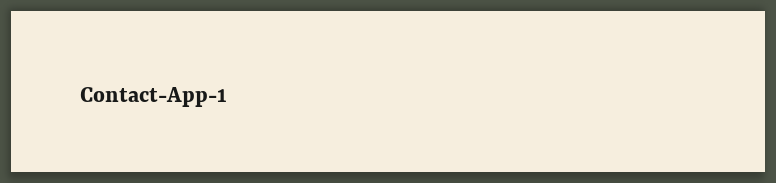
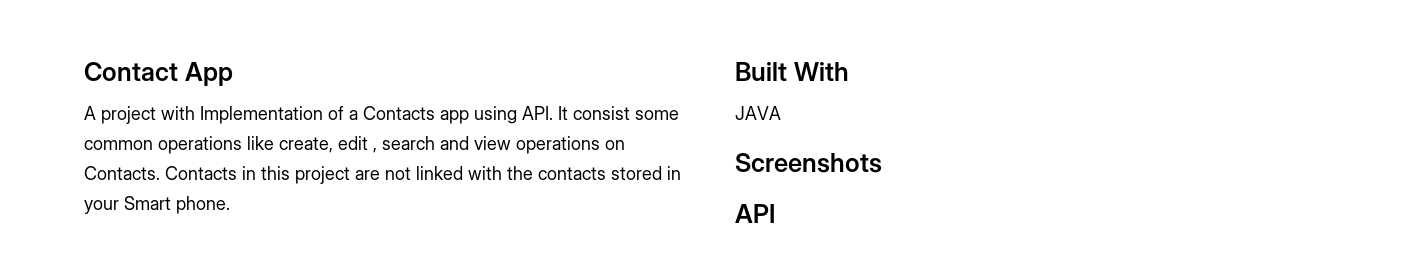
[80,87,227,107] Contact-App-1 -> [84,62,233,86] [84,106,679,124] [84,136,625,154] [84,166,681,184] [84,196,230,214] [735,62,849,81] [735,106,781,120] [735,153,882,173] [735,204,775,223] Contact App // A project with Implementation of a Contacts app using API. It consist some common operations like create, edit , search and view operations on Contacts. Contacts in this project are not linked with the contacts stored in your Smart phone. // Built With // JAVA // Screenshots // API

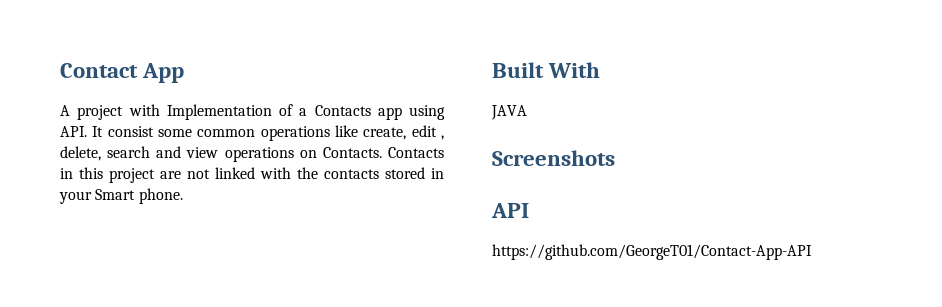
(377, 150) none -> [60,146,101,161] delete,
(775, 213) none -> [492,244,812,260] // https://github.com/GeorgeT01/Contact-App-API

